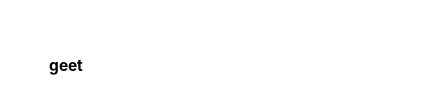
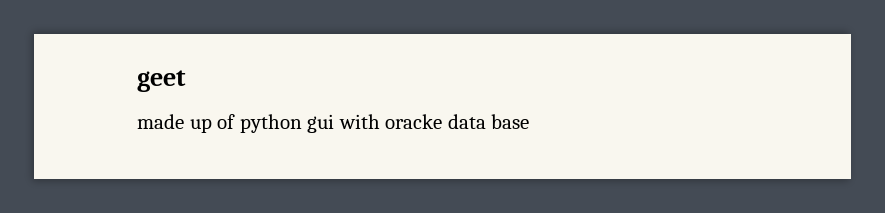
(83, 67) none -> [137,114,530,133] // made up of python gui with oracke data base

